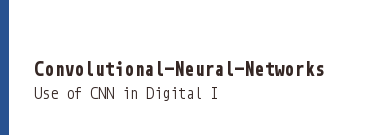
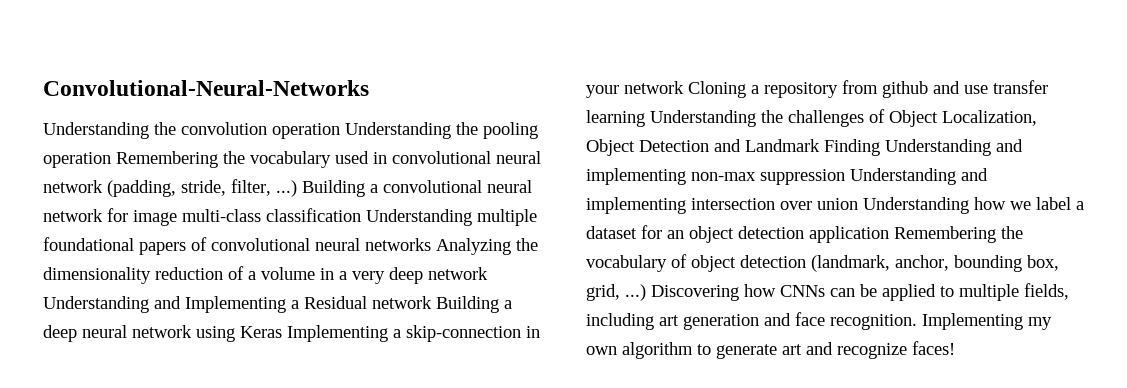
[34,87,218,101] Use of CNN in Digital I -> [43,122,538,139] [43,151,541,168] [43,179,532,197] [43,208,537,226] [43,237,538,255] [43,266,488,284] [43,296,512,313] [43,325,540,342] [586,80,1048,98] [586,109,1037,127] [586,139,1023,156] [586,168,988,185] [586,197,1084,214] [586,225,1023,243] [586,254,1059,272] [586,283,1069,301] [586,312,1052,330] [586,341,955,359] Understanding the convolution operation Understanding the pooling operation Remembering the vocabulary used in convolutional neural network (padding, stride, filter, ...) Building a convolutional neural network for image multi-class classification Understanding multiple foundational papers of convolutional neural networks Analyzing the dimensionality reduction of a volume in a very deep network Understanding and Implementing a Residual network Building a deep neural network using Keras Implementing a skip-connection in your network Cloning a repository from github and use transfer learning Understanding the challenges of Object Localization, Object Detection and Landmark Finding Understanding and implementing non-max suppression Understanding and implementing intersection over union Understanding how we label a dataset for an object detection application Remembering the vocabulary of object detection (landmark, anchor, bounding box, grid, ...) Discovering how CNNs can be applied to multiple fields, including art generation and face recognition. Implementing my own algorithm to generate art and recognize faces!

